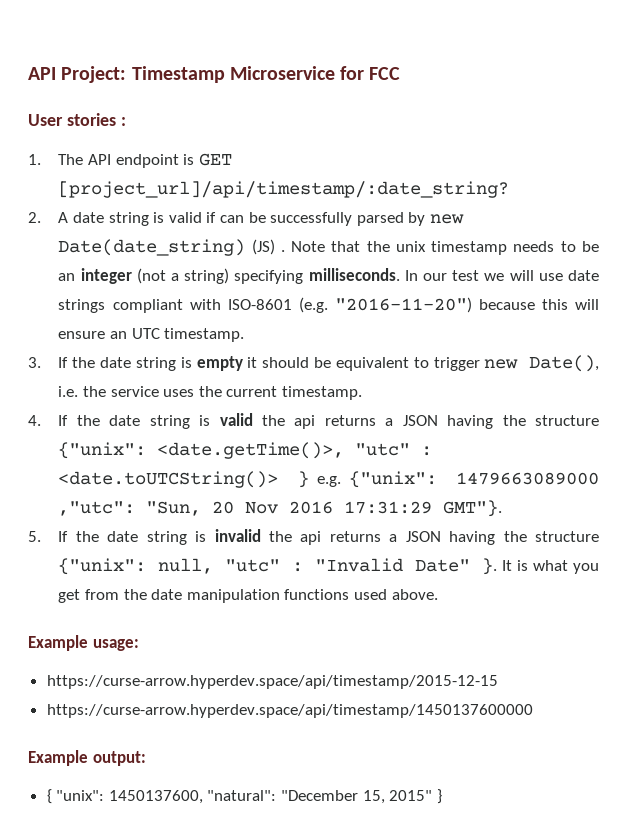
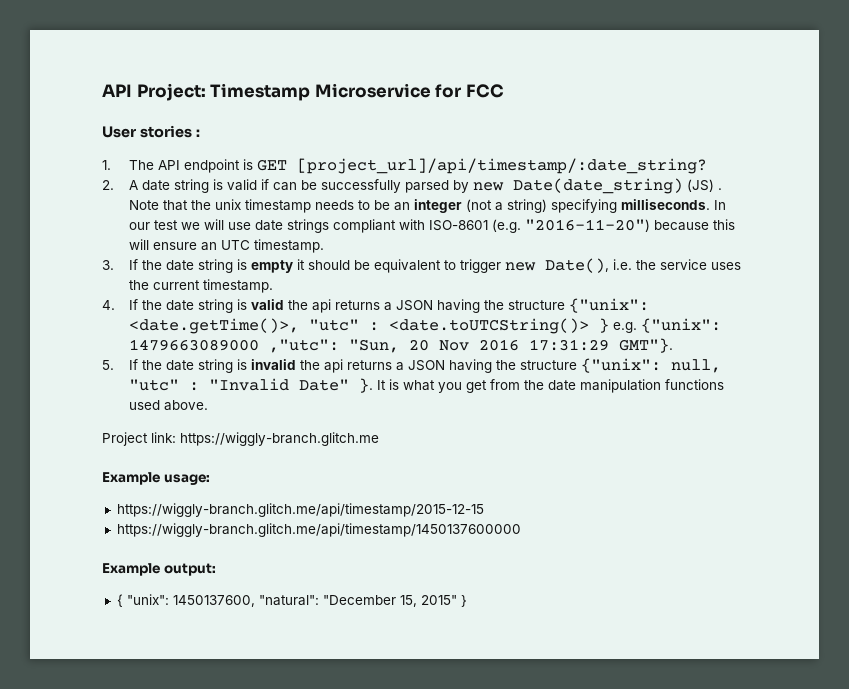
(438, 594) none -> [102,432,379,446] // Project link: https://wiggly-branch.glitch.me
[46,675,498,689] [46,704,533,718] https://curse-arrow.hyperdev.space/api/timestamp/2015-12-15 // https://curse-arrow.hyperdev.space/api/timestamp/1450137600000 -> [116,503,484,517] [116,523,521,537] https://wiggly-branch.glitch.me/api/timestamp/2015-12-15 // https://wiggly-branch.glitch.me/api/timestamp/1450137600000

